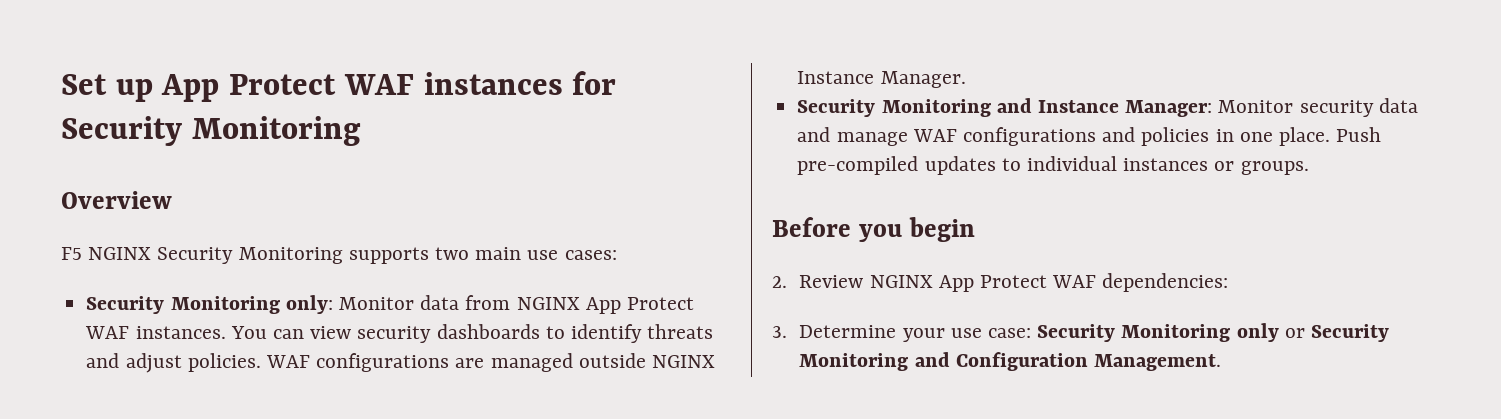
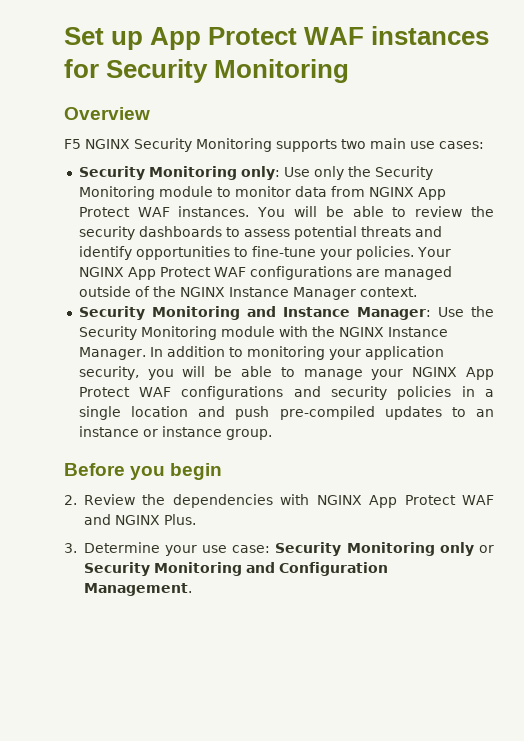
[338,297,414,310] Monitor -> [283,166,433,180] [78,186,291,200] Use only the Security Monitoring module to monitor
[272,324,714,343] [86,353,261,373] can view security dashboards to identify threats and adjust policies. -> [294,206,495,217] [78,226,442,240] [78,246,451,260] [78,267,211,280] will be able to review the security dashboards to assess potential threats and identify opportunities to fine-tune your policies. Your NGINX App Protect
[651,355,715,368] [797,71,966,88] NGINX Instance Manager. -> [134,286,417,300] of the NGINX Instance Manager context.
[1218,98,1418,117] [797,127,908,146] Monitor security data and manage -> [437,306,494,317] [78,326,448,340] [78,346,444,360] [78,366,494,380] [78,387,130,397] Use the Security Monitoring module with the NGINX Instance Manager. In addition to monitoring your application security, you will be able to manage your NGINX App Protect
(1136, 134) none -> [331,386,388,400] security
[1239,127,1382,146] [797,156,1309,175] one place. Push pre-compiled updates to individual instances or groups. -> [485,389,495,397] [78,406,494,420] [78,426,272,440] a single location and push pre-compiled updates to an instance or instance group.
[869,273,1229,292] NGINX App Protect WAF dependencies: -> [142,494,495,508] [83,514,196,525] the dependencies with NGINX App Protect WAF and NGINX Plus.

